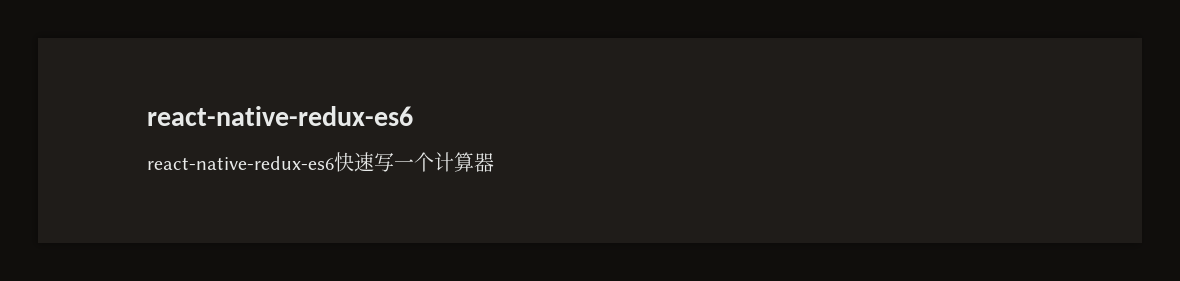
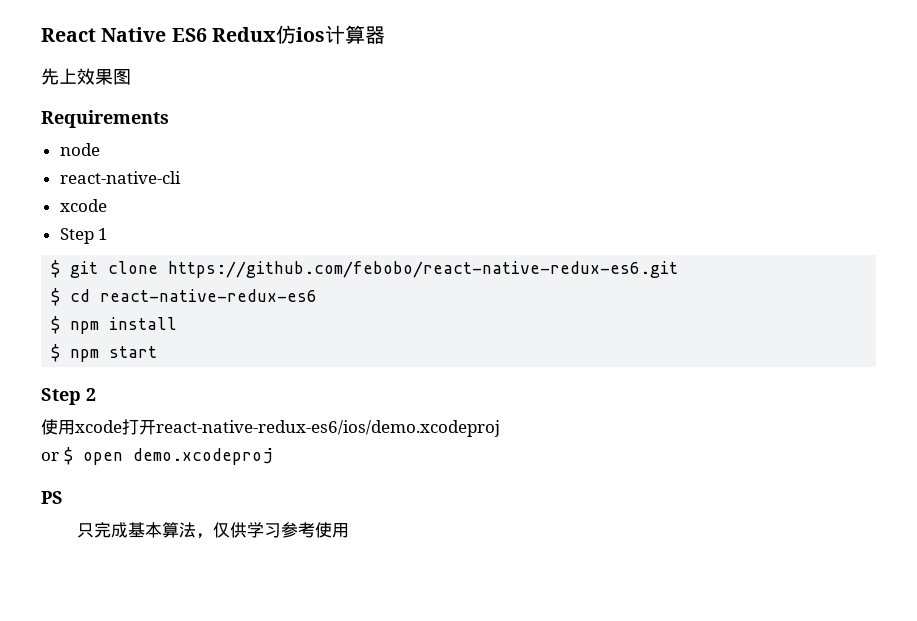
[147,106,413,126] [147,152,494,172] react-native-redux-es6 // react-native-redux-es6快速写一个计算器 -> [41,25,385,44] [41,68,131,85] [41,110,169,128] [59,143,100,156] [59,171,181,184] [59,199,107,212] [59,228,109,244] [51,260,679,278] [51,288,318,306] [51,316,178,334] [51,344,158,362] [41,388,96,405] [41,419,500,437] [41,447,273,465] [41,491,63,504] [77,522,350,539] React Native ES6 Redux仿ios计算器 // 先上效果图 // Requirements // node // react-native-cli // xcode // Step 1 // $ git clone https://github.com/febobo/react-native-redux-es6.git // $ cd react-native-redux-es6 // $ npm install // $ npm start // Step 2 // 使用xcode打开react-native-redux-es6/ios/demo.xcodeproj // or $ open demo.xcodeproj // PS // 只完成基本算法，仅供学习参考使用

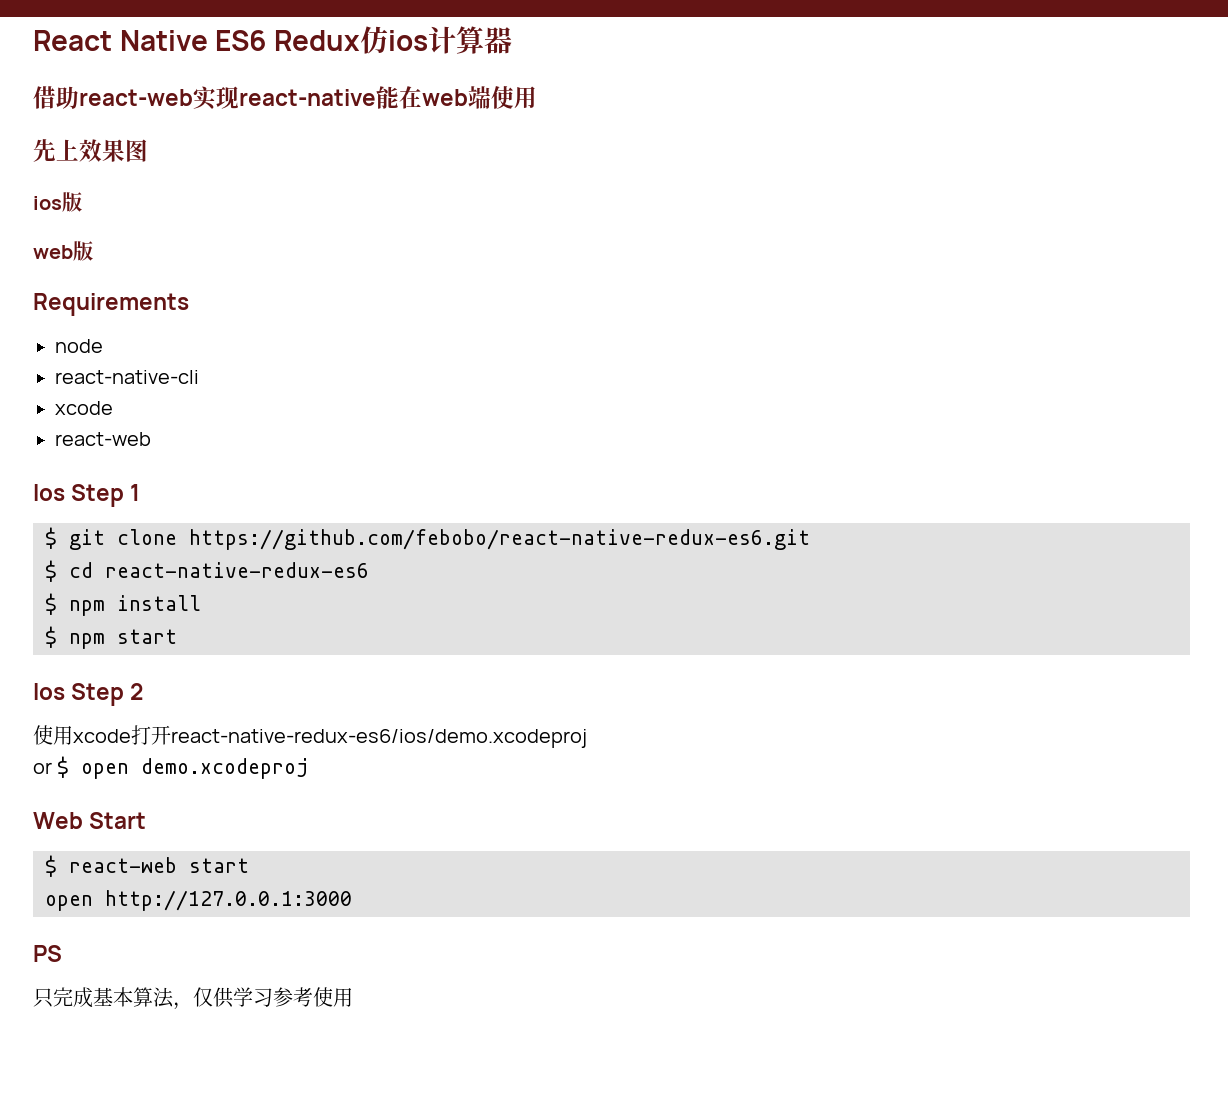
(385, 35) none -> [33,86,537,110] // 借助react-web实现react-native能在web端使用
(131, 77) none -> [33,192,82,212] [33,241,93,261] // ios版 // web版
(107, 205) none -> [55,432,151,446] [33,484,65,501] react-web // Ios
(158, 352) none -> [33,683,65,700] Ios
(273, 456) none -> [33,812,147,829] [45,855,249,877] [45,890,352,911] // Web Start // $ react-web start // open http://127.0.0.1:3000

